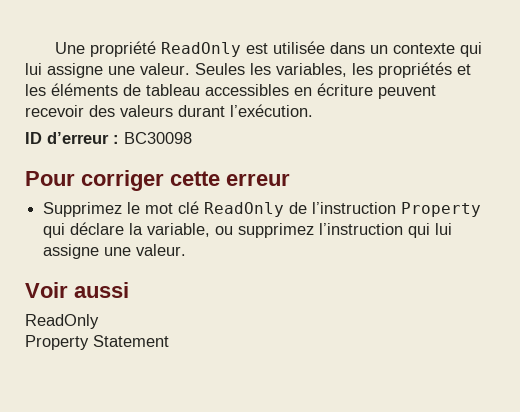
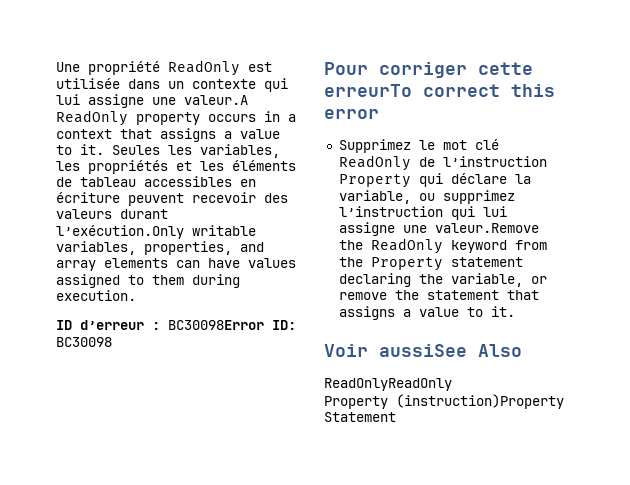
[140,63,190,75] valeur. -> [184,95,248,105] [56,110,296,126] [56,128,280,142] [56,144,104,155] valeur.A ReadOnly property occurs in a context that assigns a value to it.
[230,104,313,117] l’exécution. -> [56,225,256,239] [56,241,264,255] [56,258,296,271] [56,274,240,288] [56,290,136,301] l’exécution.Only writable variables, properties, and array elements can have values assigned to them during execution.
(119, 139) none -> [168,320,296,330] BC30098Error ID:
[226,173,290,186] erreur -> [324,84,555,97] [324,109,379,119] erreurTo correct this error
[136,244,187,256] [25,282,129,298] [25,314,99,329] [25,335,89,350] valeur. // Voir aussi // ReadOnly // Property -> [434,223,539,233] [338,238,547,254] [338,257,523,271] [338,273,547,287] [338,290,539,300] [338,306,515,320] [324,344,522,357] [324,378,452,391] [324,394,564,409] valeur.Remove the ReadOnly keyword from the Property statement declaring the variable, or remove the statement that assigns a value to it. // Voir aussiSee Also // ReadOnlyReadOnly // Property (instruction)Property

